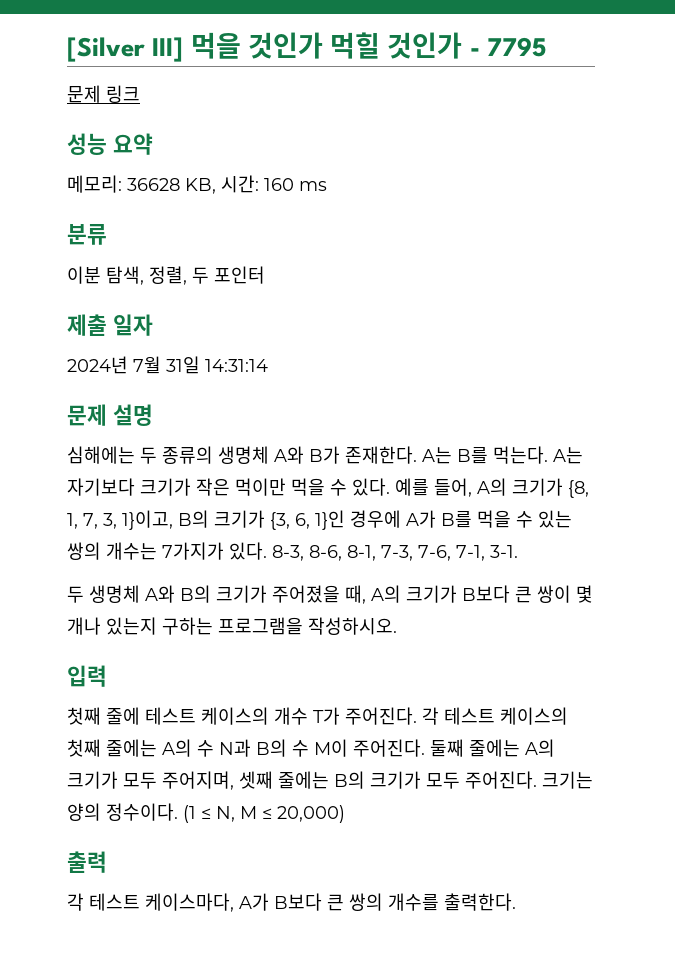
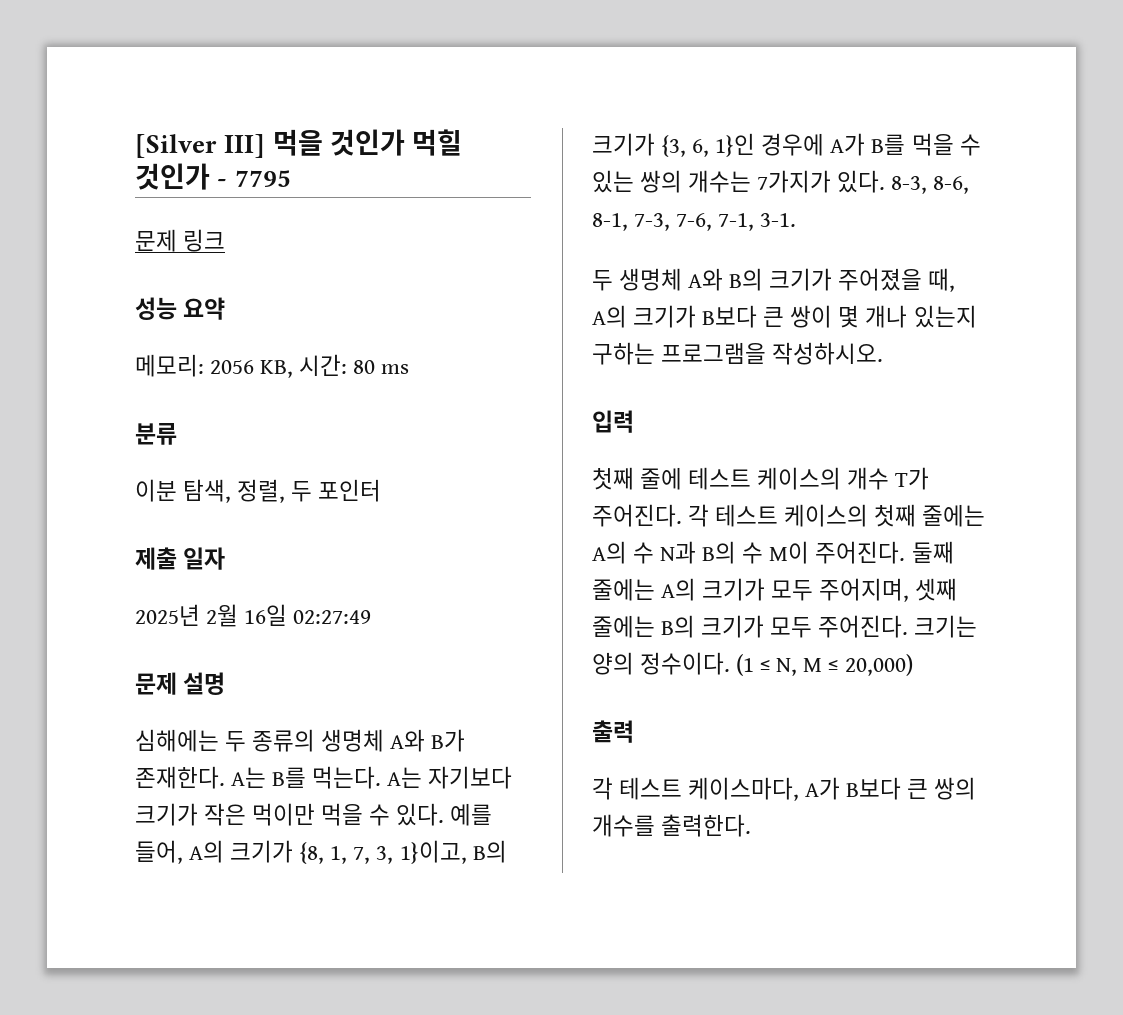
[127,178,180,191] 36628 -> [210,360,255,374] 2056
[264,178,294,191] 160 -> [353,360,376,374] 80
[67,356,268,374] 2024년 7월 31일 14:31:14 -> [135,604,372,627] 2025년 2월 16일 02:27:49

